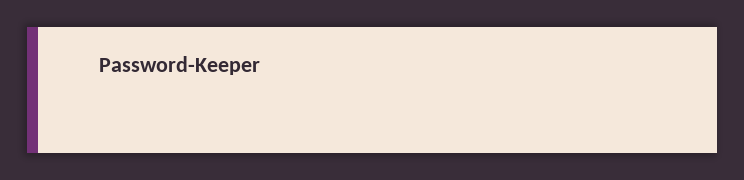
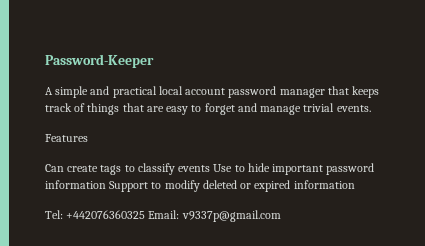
(260, 65) none -> [45,86,380,98] [45,103,371,115] [45,134,88,142] [45,163,375,175] [45,180,355,192] [45,210,281,222] // A simple and practical local account password manager that keeps track of things that are easy to forget and manage trivial events. // Features // Can create tags to classify events Use to hide important password information Support to modify deleted or expired information // Tel: +442076360325 Email: v9337p@gmail.com

